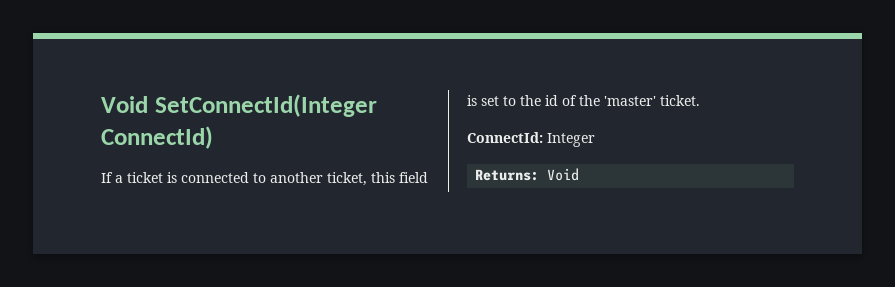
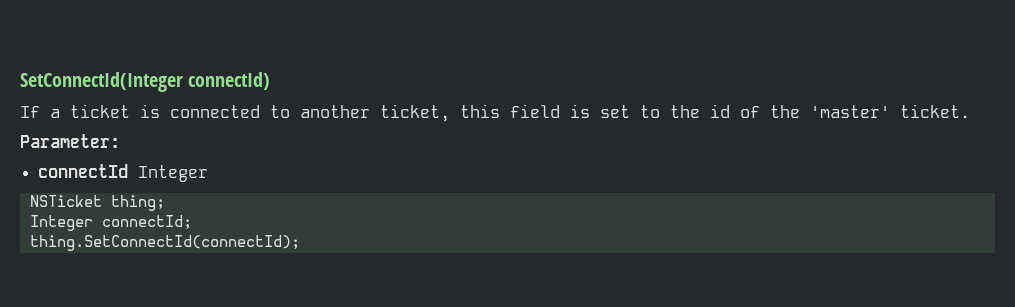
[101,94,377,117] [101,126,213,149] Void SetConnectId(Integer ConnectId) -> [20,72,271,92] SetConnectId(Integer connectId)
[467,132,543,143] ConnectId: -> [20,134,120,148] [38,164,129,178] Parameter: // connectId
[475,168,580,181] Returns: Void -> [29,195,165,211] [29,215,192,231] [29,235,300,251] NSTicket thing; // Integer connectId; // thing.SetConnectId(connectId);

